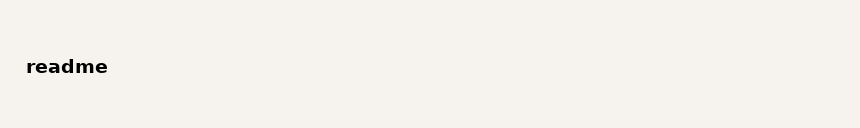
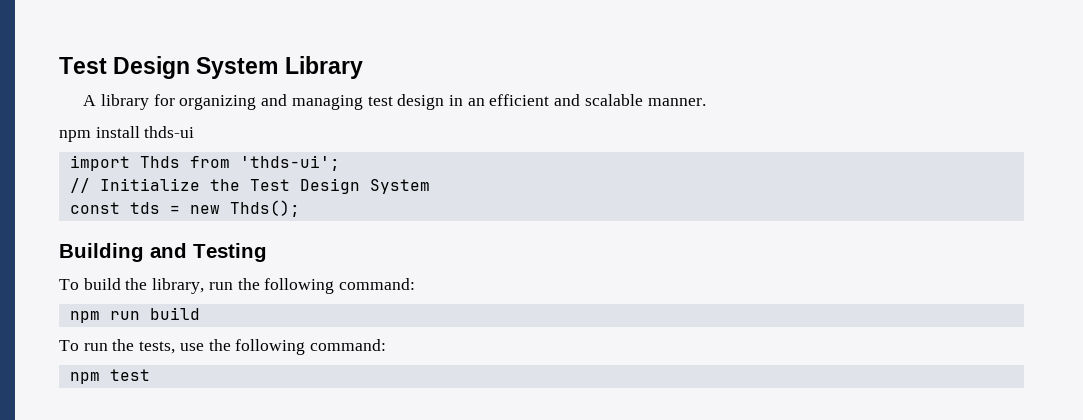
[26,59,108,73] readme -> [59,56,363,79] [83,94,706,110] [59,126,195,142] [69,155,340,171] [69,178,430,194] [69,200,300,217] [59,243,267,262] [59,278,416,294] [69,307,200,323] [59,339,387,355] [69,369,150,384] Test Design System Library // A library for organizing and managing test design in an efficient and scalable manner. // npm install thds-ui // import Thds from 'thds-ui'; // // Initialize the Test Design System // const tds = new Thds(); // Building and Testing // To build the library, run the following command: // npm run build // To run the tests, use the following command: // npm test

